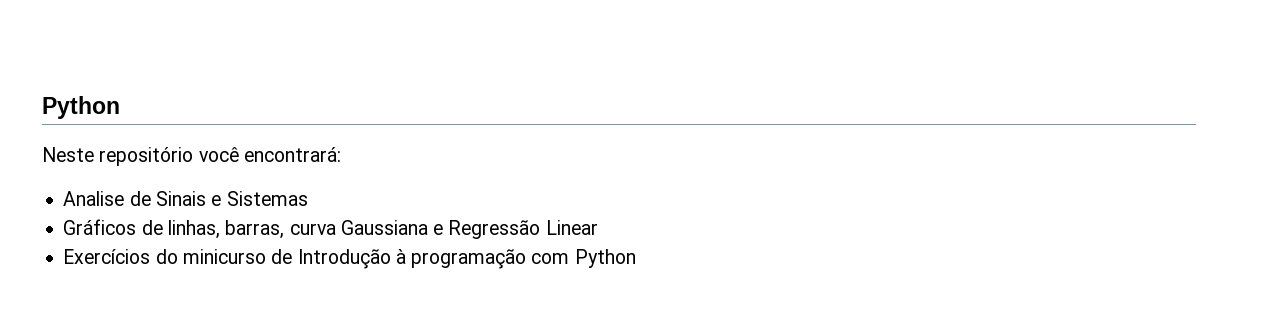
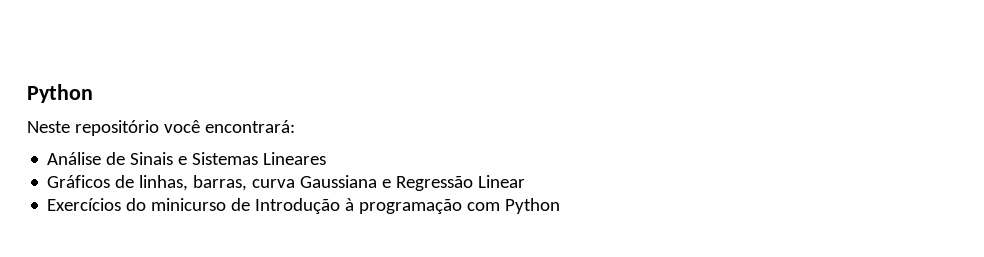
[63,191,125,206] Analise -> [47,152,102,165] Análise
(308, 198) none -> [263,152,327,165] Lineares

